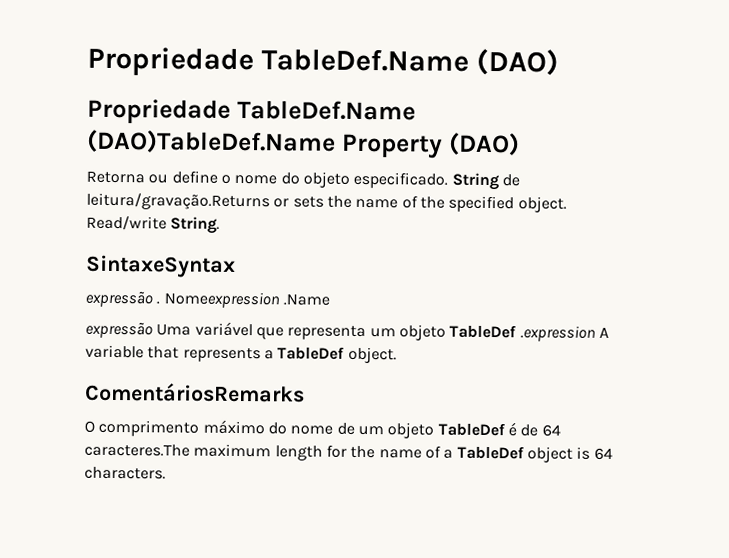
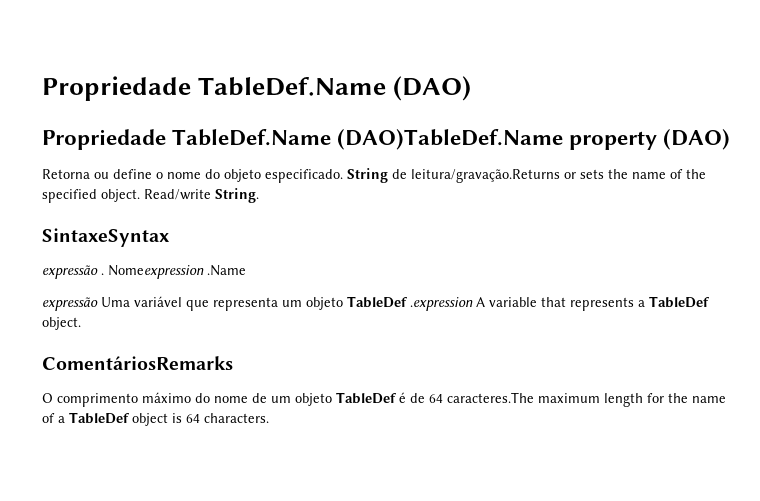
[340,133,443,159] Property -> [569,131,658,150] property

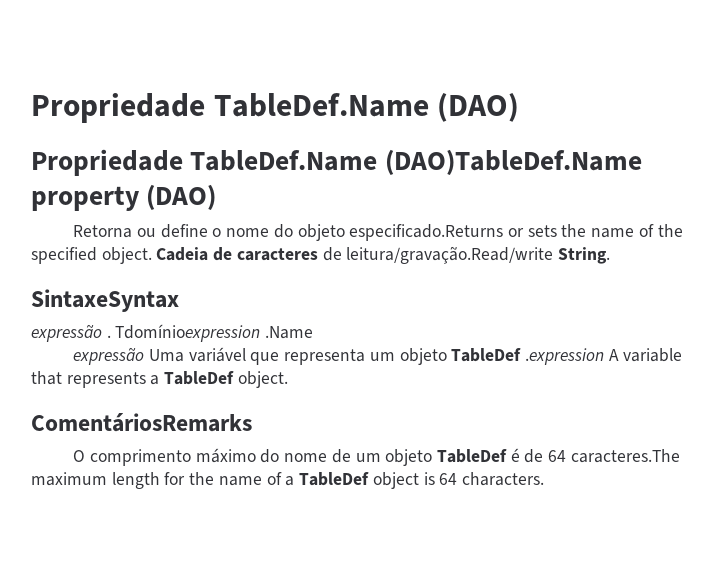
[265,168,560,183] especificado. String de leitura/gravação.Returns -> [349,224,504,241] especificado.Returns
[144,189,211,200] Read/write -> [156,246,554,264] Cadeia de caracteres de leitura/gravação.Read/write
[108,265,204,279] Nomeexpression -> [115,324,261,342] Tdomínioexpression

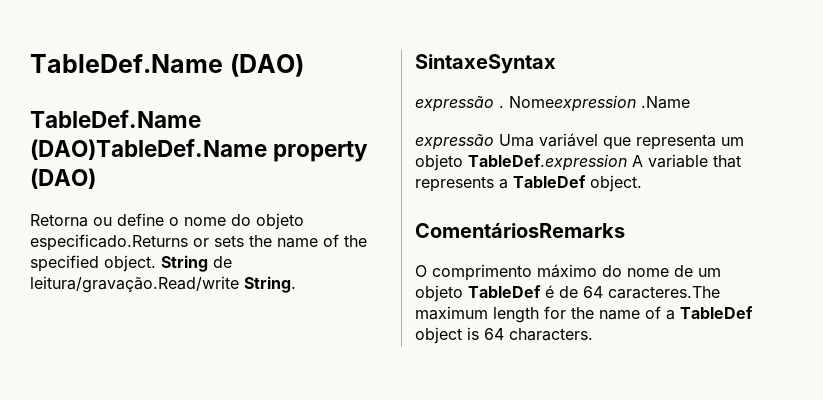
[31,93,205,123] Propriedade -> (30, 63) none
[31,149,183,176] Propriedade -> (304, 65) none
[156,247,318,261] Cadeia de caracteres -> [161,255,208,272] String
[115,324,261,342] Tdomínioexpression -> [509,95,636,112] Nomeexpression
[451,348,604,365] TableDef .expression -> [468,154,627,171] TableDef.expression

